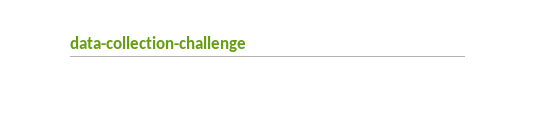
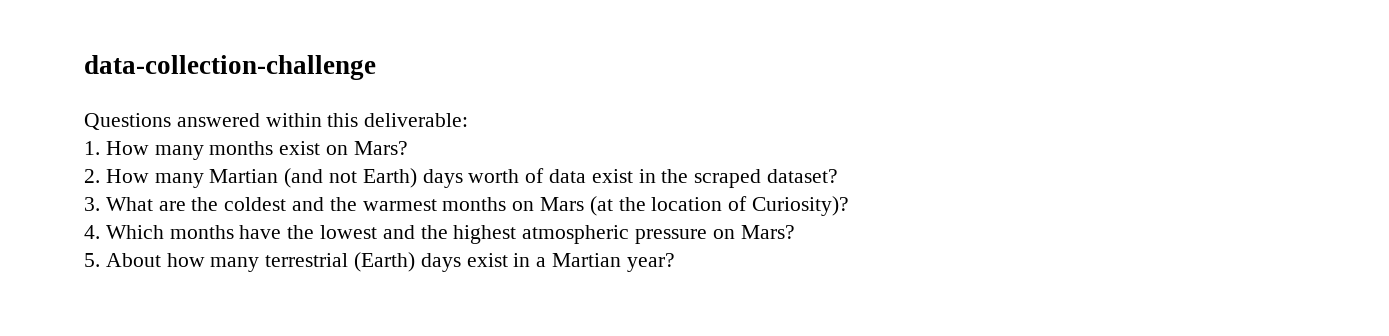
(246, 44) none -> [84,113,469,130] [84,141,408,160] [84,168,839,188] [84,196,850,216] [84,225,795,244] [84,252,675,272] // Questions answered within this deliverable: // 1. How many months exist on Mars? // 2. How many Martian (and not Earth) days worth of data exist in the scraped dataset? // 3. What are the coldest and the warmest months on Mars (at the location of Curiosity)? // 4. Which months have the lowest and the highest atmospheric pressure on Mars? // 5. About how many terrestrial (Earth) days exist in a Martian year?

